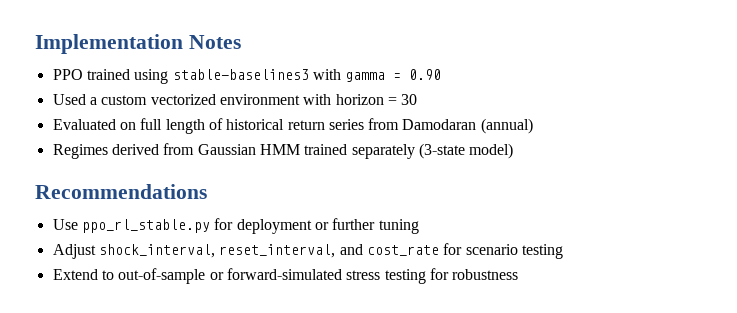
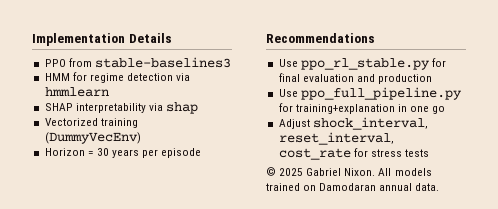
[188,35,241,49] Notes -> [128,33,172,43] Details
[86,69,169,84] trained using -> [68,58,92,67] from
[312,69,442,82] [52,94,418,105] [52,118,533,134] [52,143,514,159] [35,184,207,199] [52,218,419,234] with gamma = 0.90 // Used a custom vectorized environment with horizon = 30 // Evaluated on full length of historical return series from Damodaran (annual) // Regimes derived from Gaussian HMM trained separately (3-state model) // Recommendations // Use ppo_rl_stable.py for deployment or further tuning -> [44,72,191,83] [44,87,109,97] [44,102,198,114] [44,118,138,128] [44,132,141,144] [44,148,202,158] [266,33,375,43] [278,58,446,70] [278,73,432,84] [278,87,462,100] [278,103,446,114] // HMM for regime detection via hmmlearn // SHAP interpretability via shap // Vectorized training (DummyVecEnv) // Horizon = 30 years per episode // Recommendations // Use ppo_rl_stable.py for final evaluation and production // Use ppo_full_pipeline.py for training+explanation in one go
[339,244,363,255] and -> (394, 138) none
[465,244,563,259] [52,268,519,284] scenario testing // Extend to out-of-sample or forward-simulated stress testing for robustness -> [370,149,429,157] [266,167,432,176] [266,183,440,191] stress tests // © 2025 Gabriel Nixon. All models trained on Damodaran annual data.

